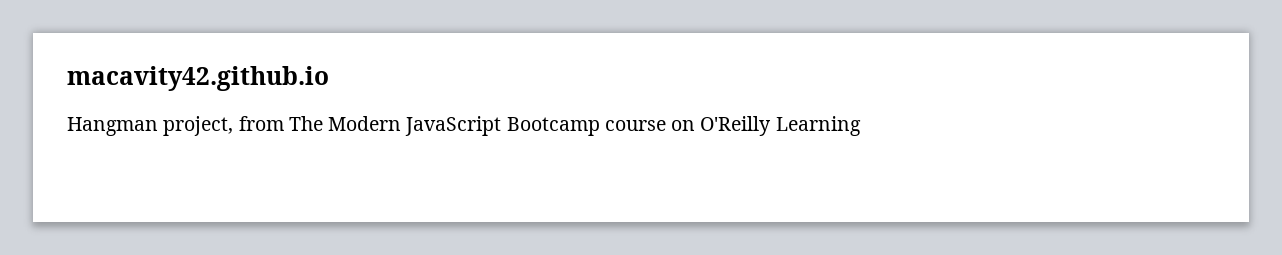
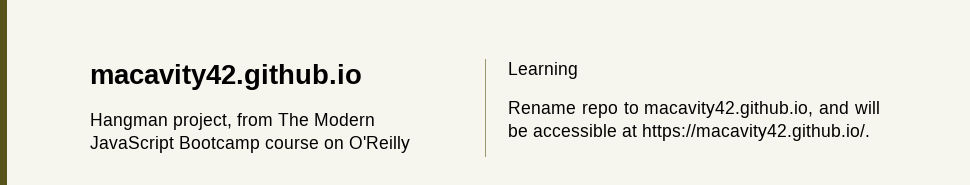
(861, 126) none -> [508,101,880,118] [508,124,870,141] // Rename repo to macavity42.github.io, and will be accessible at https://macavity42.github.io/.

